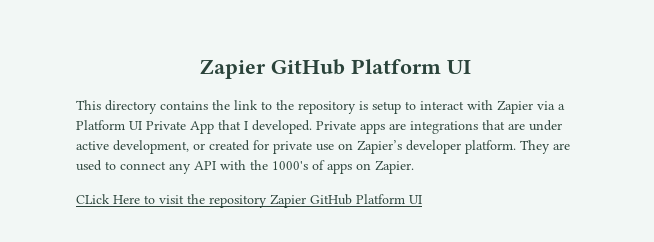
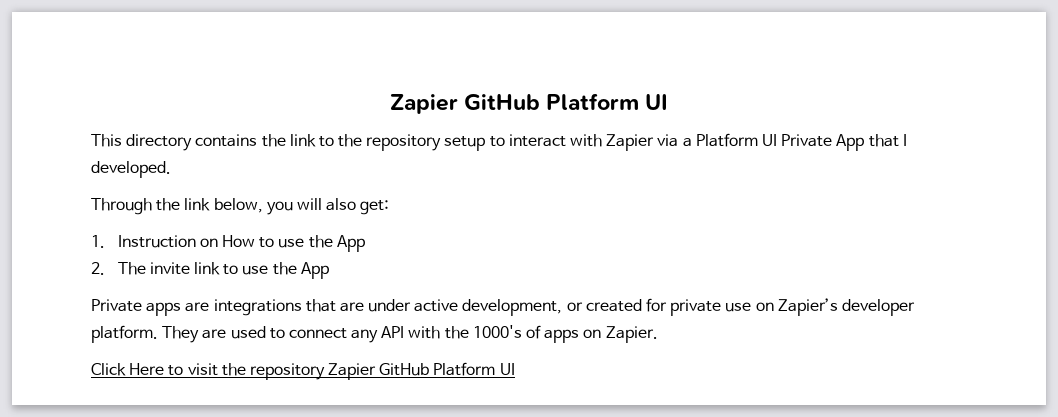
[359,101,368,110] is -> (442, 142) none
(312, 127) none -> [91,198,390,215] [91,235,365,252] [91,262,329,279] // Through the link below, you will also get: // 1. Instruction on How to use the App // 2. The invite link to use the App //
[76,194,110,204] CLick -> [91,363,126,376] Click

